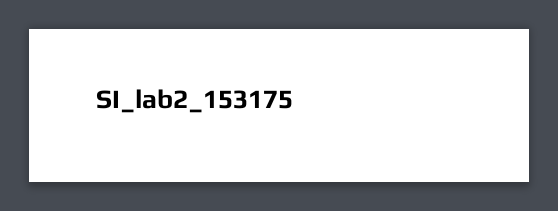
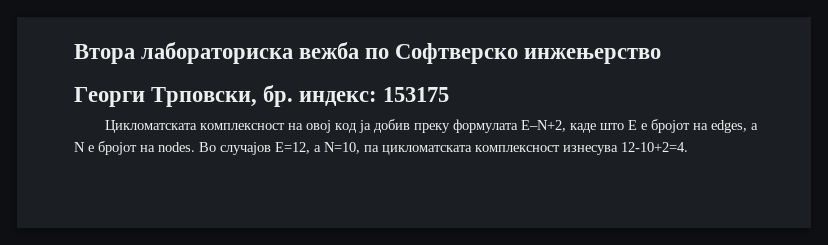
[96,89,293,113] SI_lab2_153175 -> [74,42,662,64] [74,85,450,107] [104,119,758,133] [74,141,688,155] Втора лабораториска вежба по Софтверско инжењерство // Георги Трповски, бр. индекс: 153175 // Цикломатската комплексност на овој код ја добив преку формулата E–N+2, каде што Е е бројот на edges, а N е бројот на nodes. Во случајoв Е=12, а N=10, па цикломатската комплексност изнесува 12-10+2=4.

